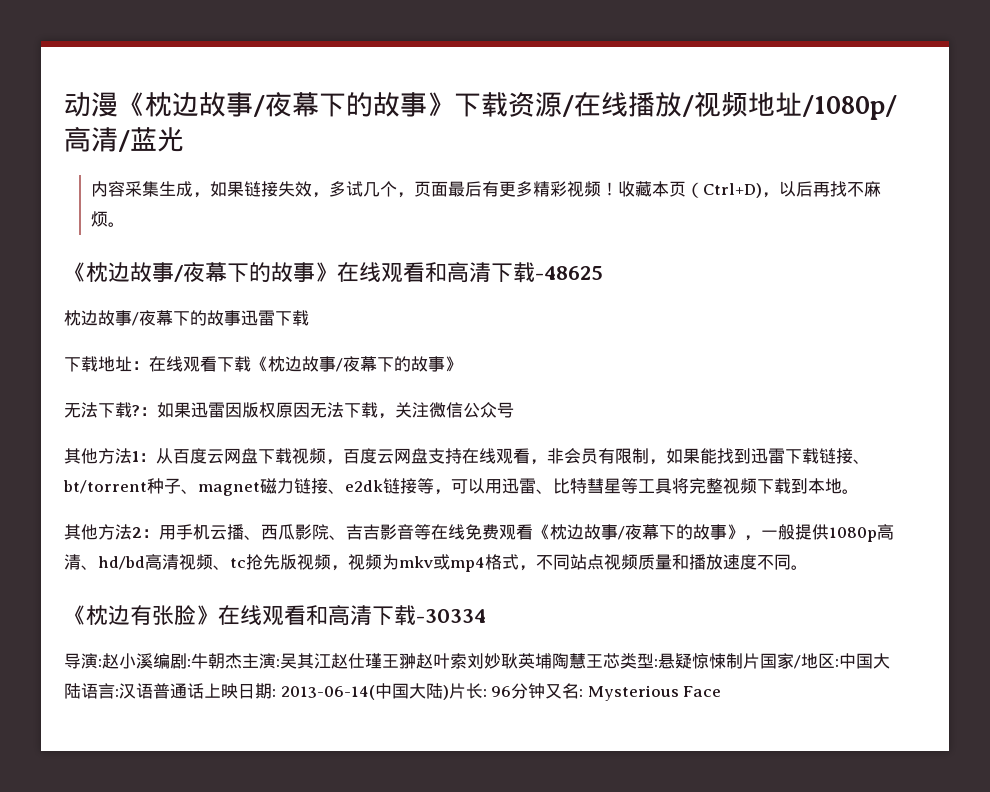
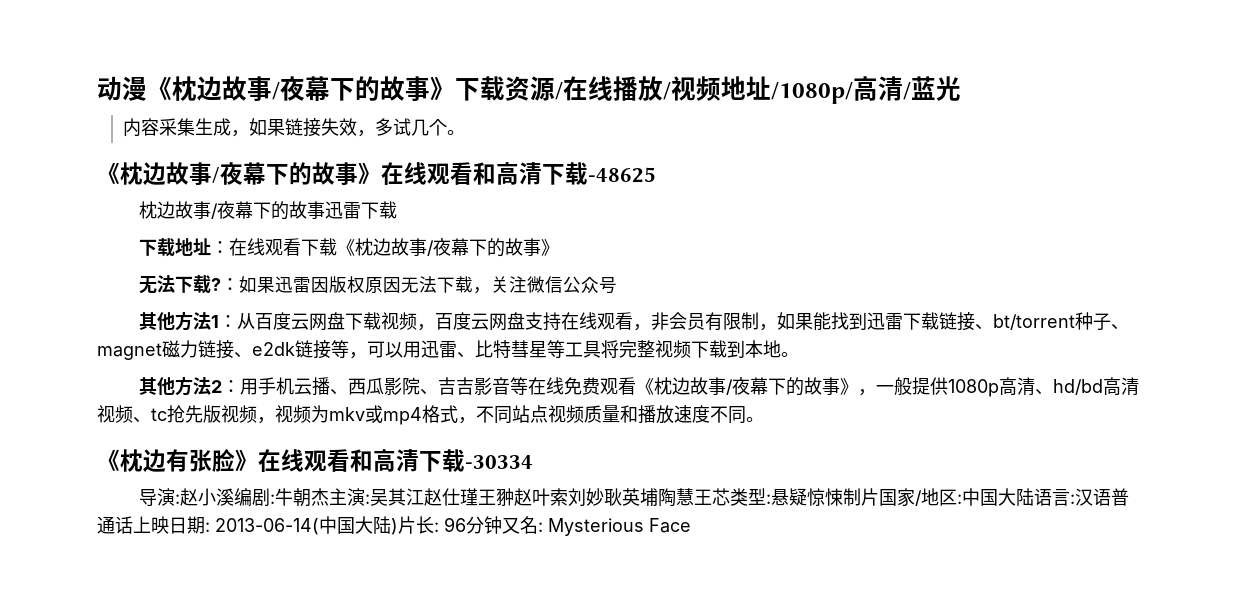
[396,181,881,198] [90,211,108,227] ，页面最后有更多精彩视频！收藏本页（Ctrl+D)，以后再找不麻烦 -> (448, 127) none

